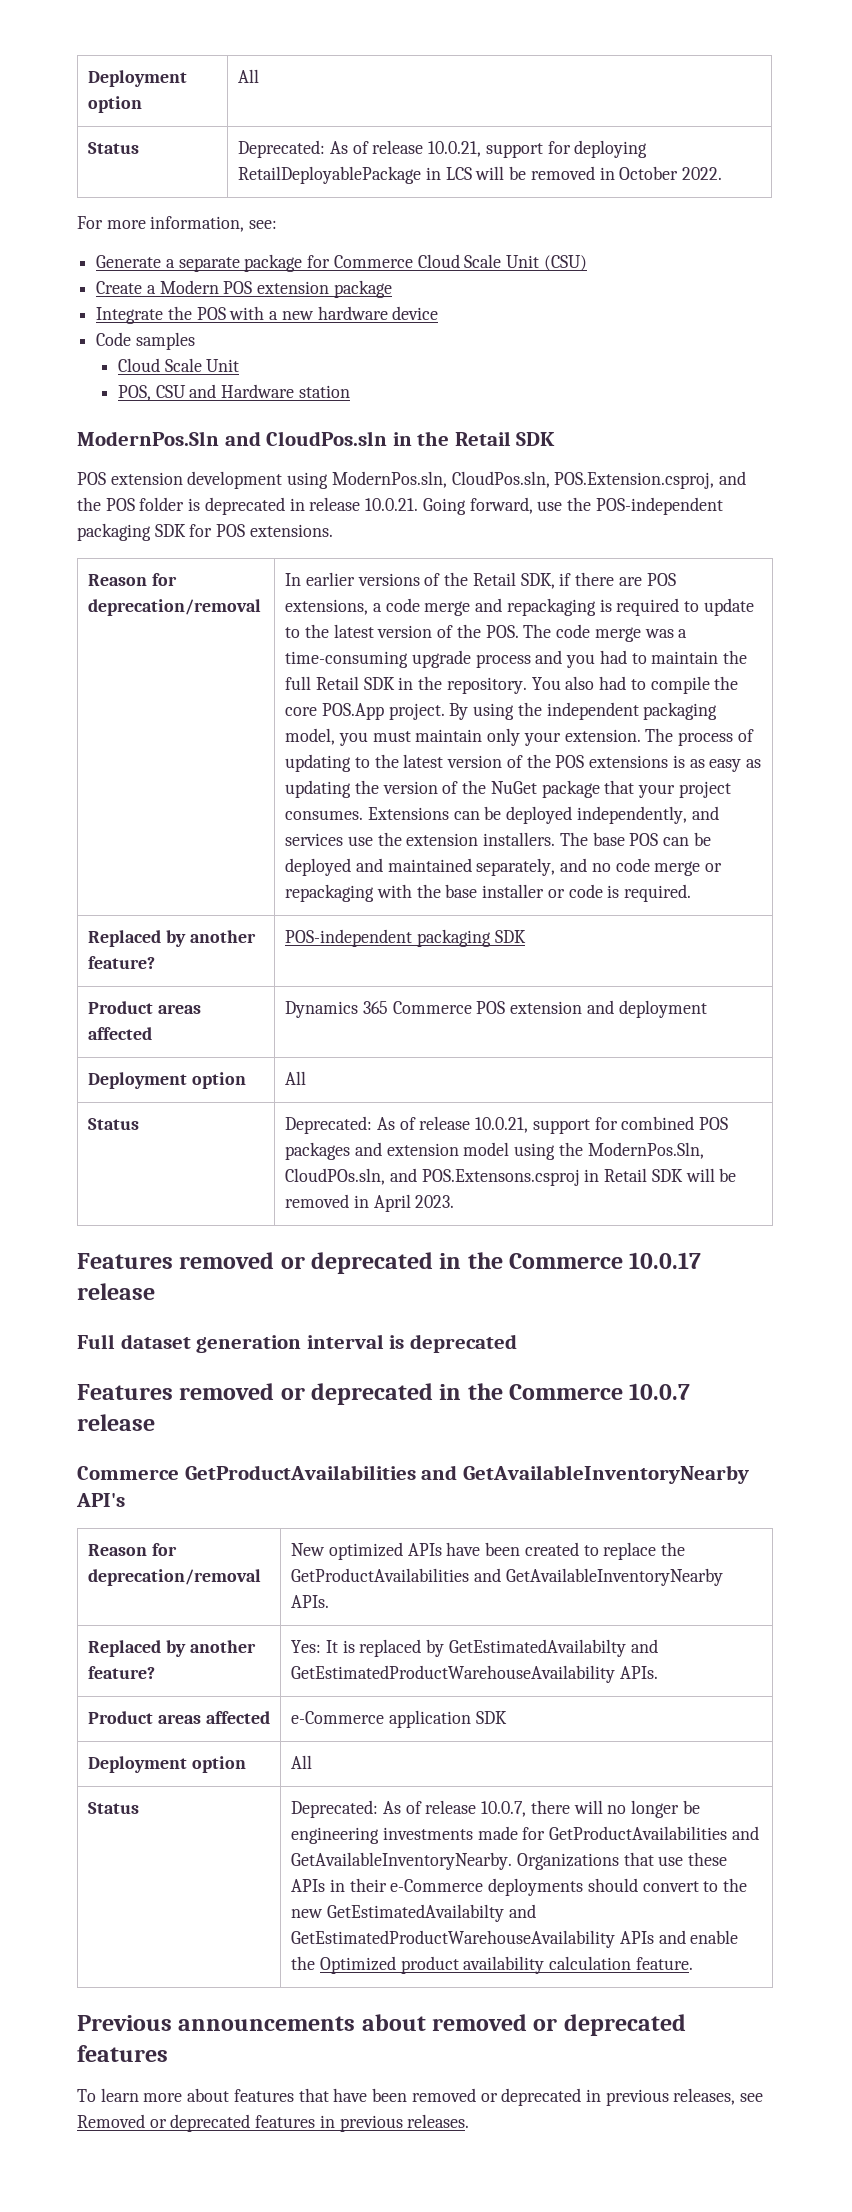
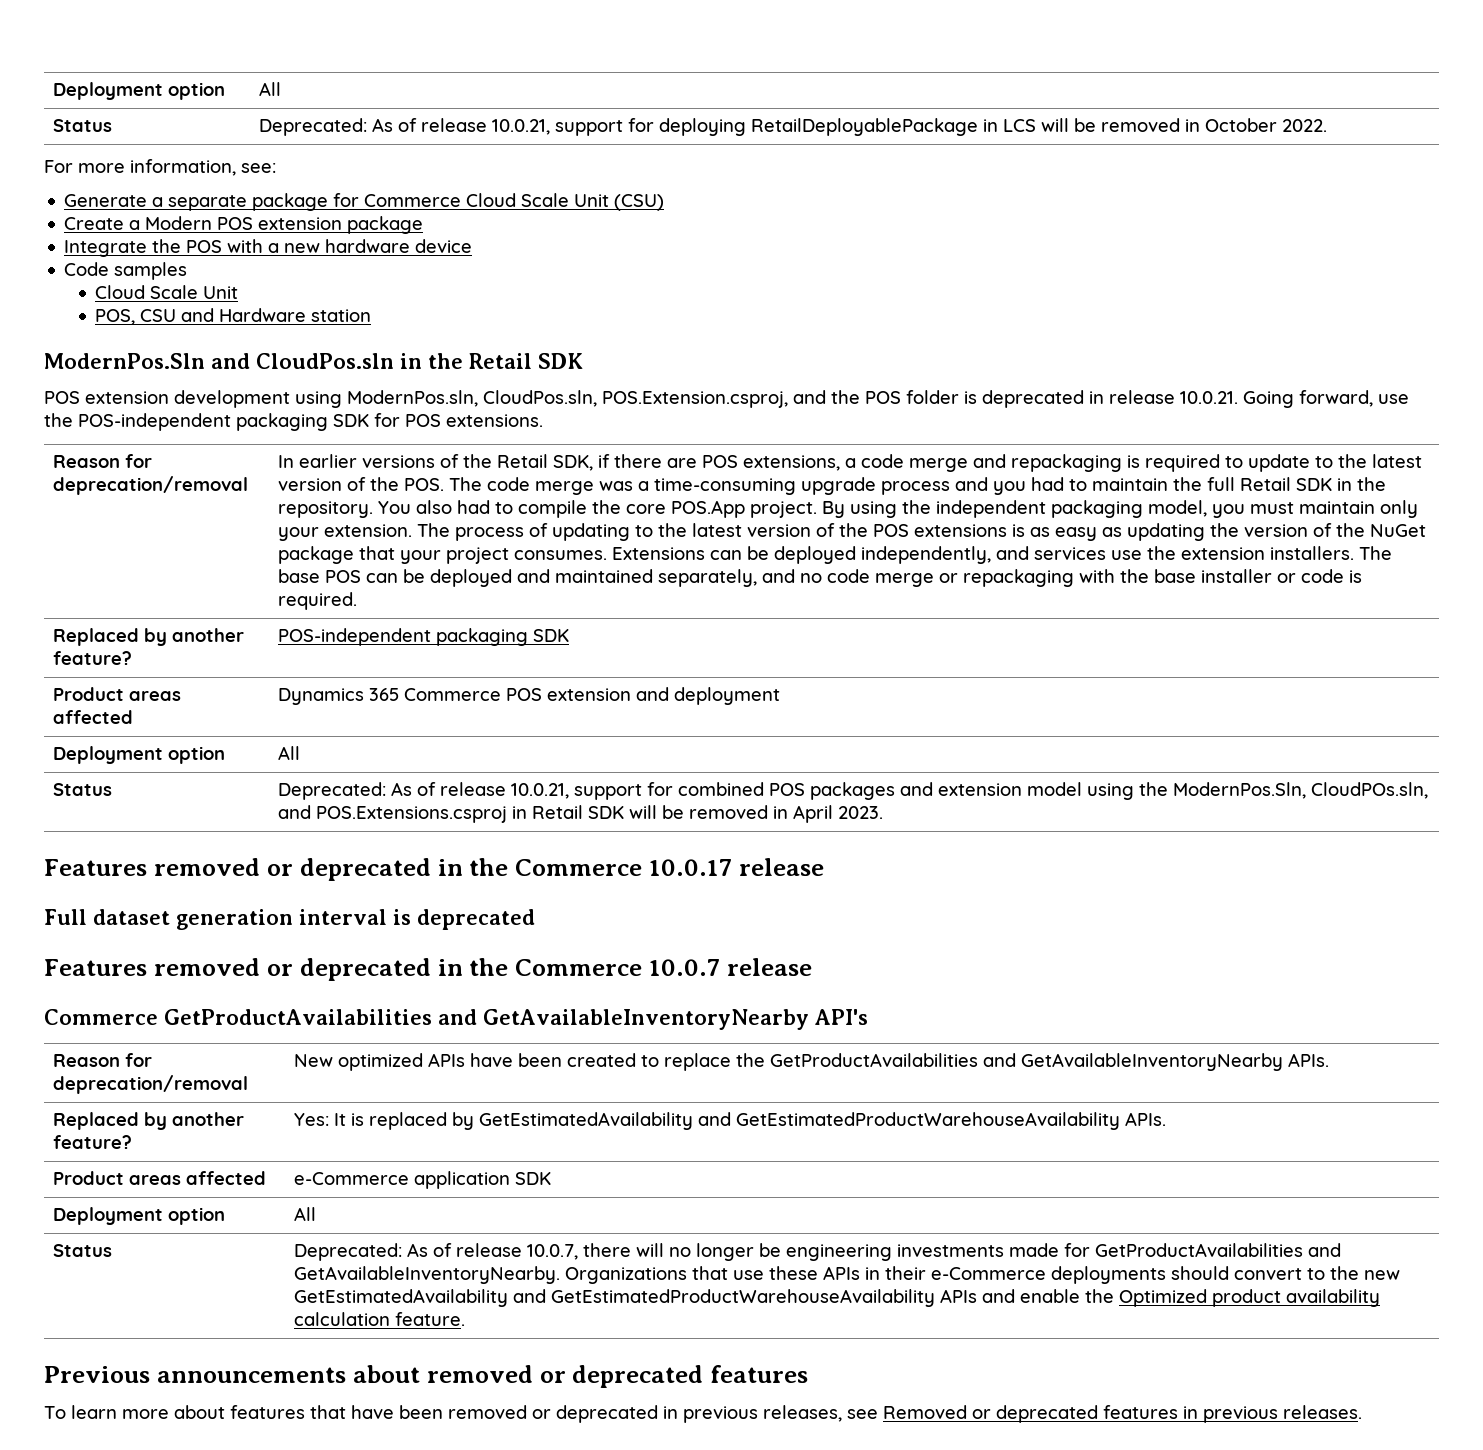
[421,1169,580,1186] POS.Extensons.csproj -> [316,806,508,823] POS.Extensions.csproj
[448,1639,626,1657] GetEstimatedAvailabilty -> [479,1112,694,1130] GetEstimatedAvailability
[326,1904,504,1922] GetEstimatedAvailabilty -> [294,1289,509,1307] GetEstimatedAvailability

